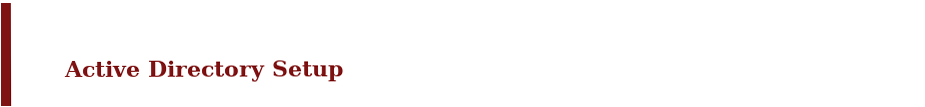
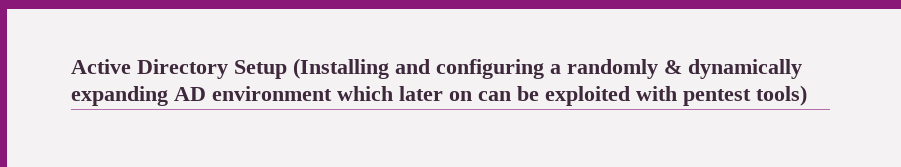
(344, 71) none -> [293,58,802,79] [71,85,807,106] (Installing and configuring a randomly & dynamically expanding AD environment which later on can be exploited with pentest tools)

